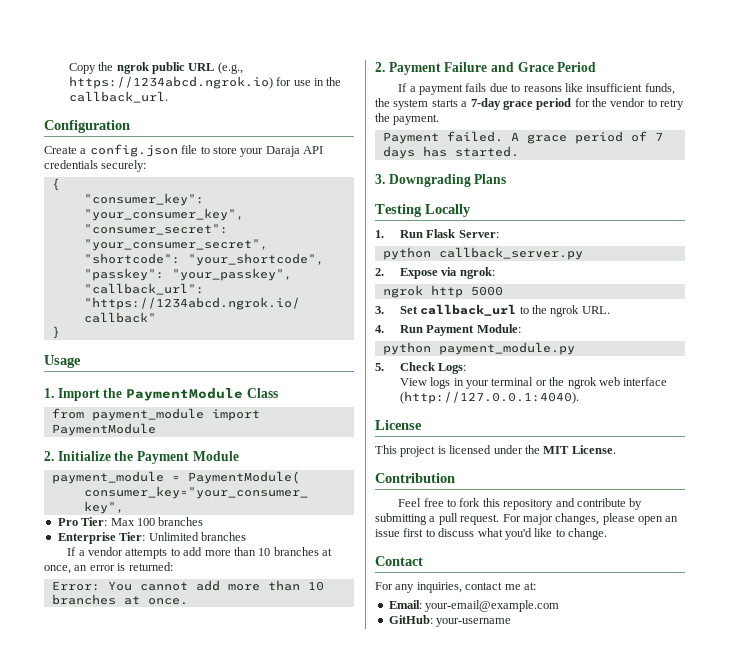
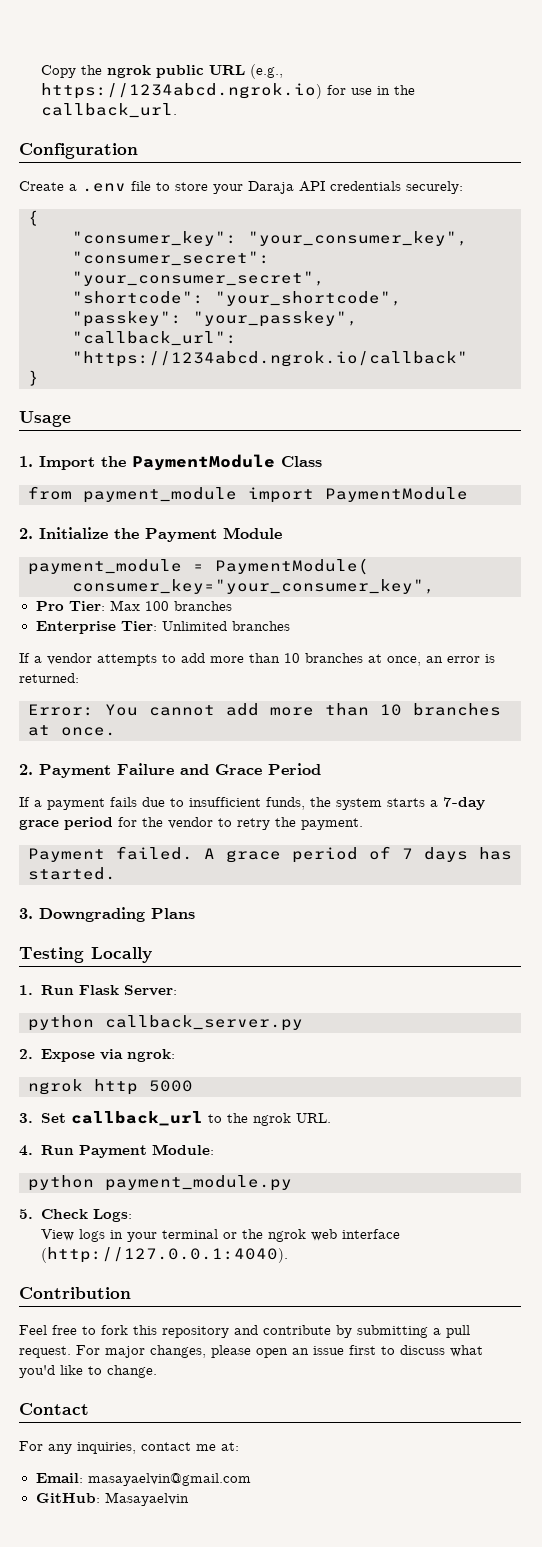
[89,144,178,157] config.json -> [82,183,126,192] .env
[523,83,583,92] reasons like -> (184, 802) none
[375,420,422,430] [375,445,616,457] // License // This project is licensed under the MIT License. -> (288, 1255) none
[425,600,560,612] your-email@example.com -> [87,1473,251,1486] masayaelvin@gmail.com
[436,618,512,627] your-username -> [104,1492,189,1506] Masayaelvin

